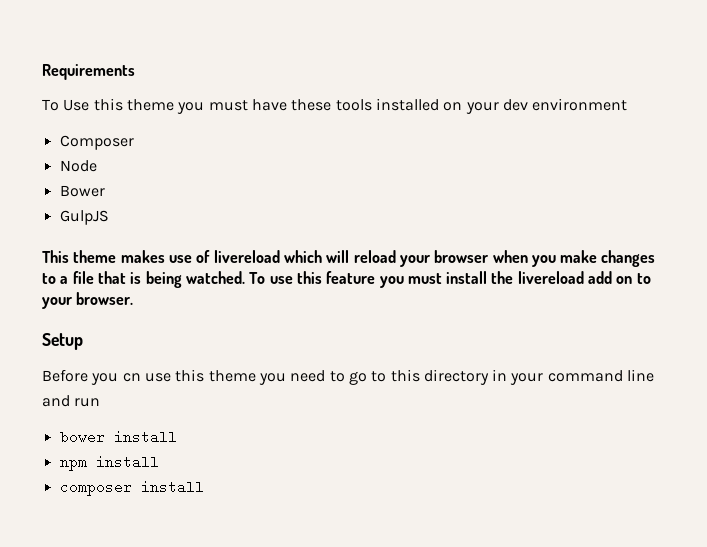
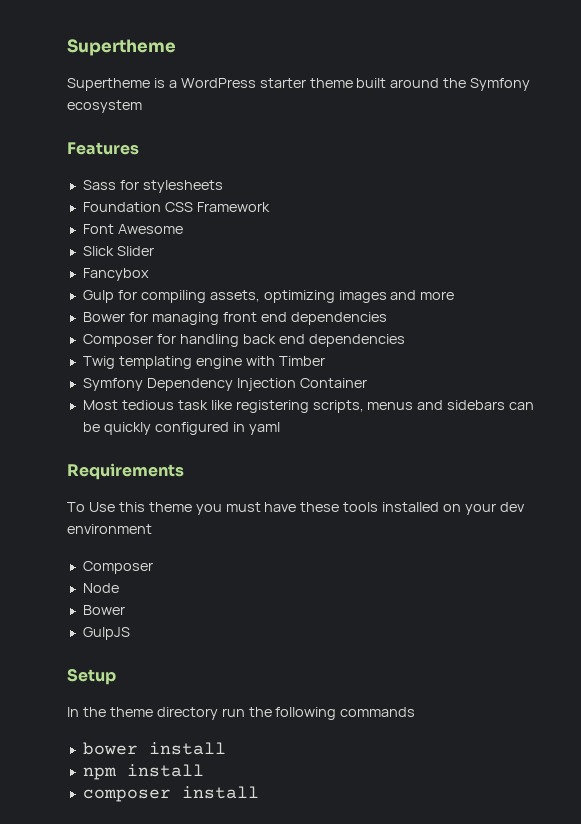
(42, 72) none -> [67,39,176,56] [67,78,531,91] [67,100,142,113] [67,142,139,155] [82,180,223,193] [82,202,270,212] [82,224,183,234] [82,246,154,256] [82,268,149,281] [82,290,455,303] [82,312,387,325] [82,334,405,347] [82,356,325,369] [82,378,367,391] [82,400,535,413] [82,422,280,435] Supertheme // Supertheme is a WordPress starter theme built around the Symfony ecosystem // Features // Sass for stylesheets // Foundation CSS Framework // Font Awesome // Slick Slider // Fancybox // Gulp for compiling assets, optimizing images and more // Bower for managing front end dependencies // Composer for handling back end dependencies // Twig templating engine with Timber // Symfony Dependency Injection Container // Most tedious task like registering scripts, menus and sidebars can be quickly configured in yaml //
[42,250,656,267] [42,271,651,288] [42,292,134,309] [42,333,83,350] [42,369,655,385] [42,395,101,407] This theme makes use of livereload which will reload your browser when you make changes to a file that is being watched. To use this feature you must install the livereload add on to your browser. // Setup // Before you cn use this theme you need to go to this directory in your command line and run -> [67,668,116,685] [67,707,416,720] Setup // In the theme directory run the following commands

